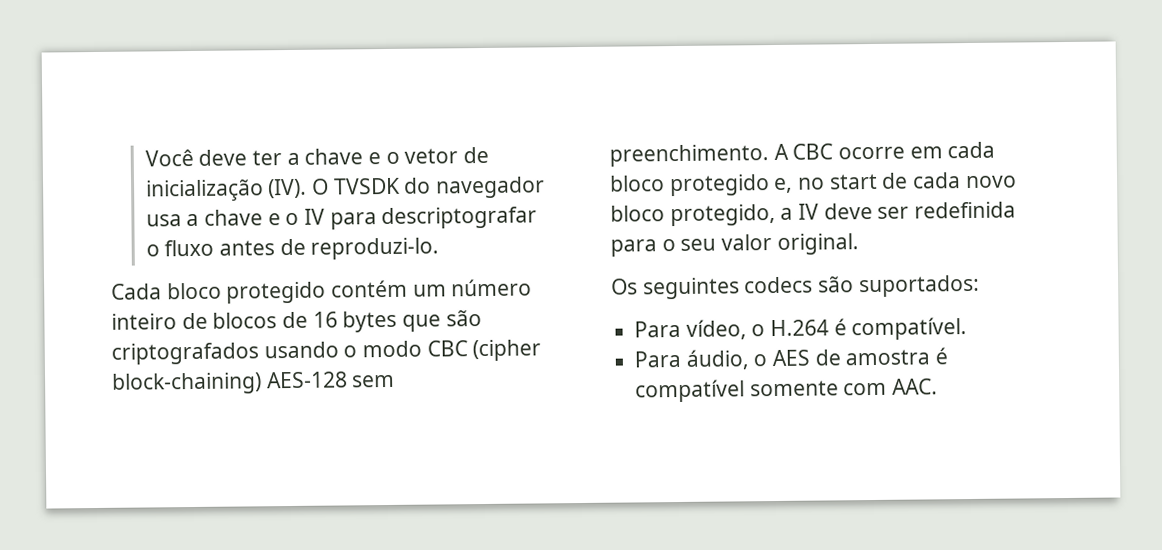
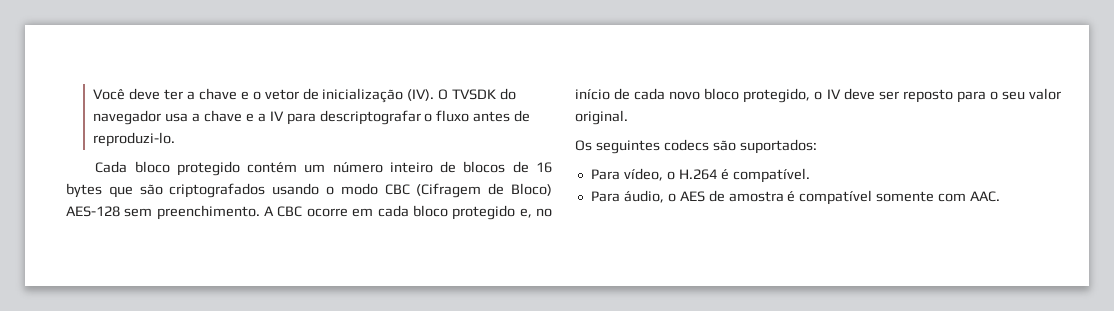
[285,212,300,226] o -> [257,113,266,122] a
[472,339,542,362] [111,372,262,395] (cipher block-chaining) -> [416,183,552,198] (Cifragem de Bloco)
[828,173,878,190] start -> [575,89,610,100] início
[780,207,794,220] a -> [814,91,823,100] o
[914,201,1017,219] redefinida -> [902,89,953,103] reposto

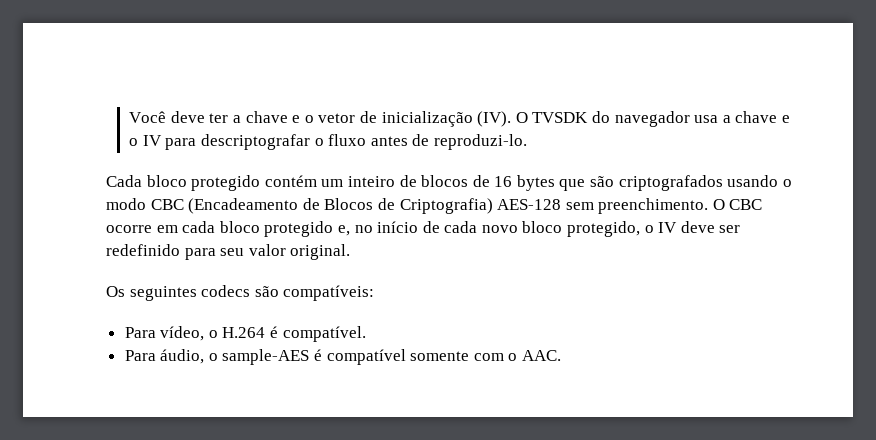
[257,113,266,122] a -> [129,138,139,146] o
[332,162,383,173] número -> (344, 183) none
[416,183,552,198] (Cifragem de Bloco) -> [188,198,493,214] (Encadeamento de Blocos de Criptografia)
[264,206,275,216] A -> [712,199,725,210] O
[902,89,998,103] reposto para o -> [106,244,216,260] redefinido para
[739,139,817,154] suportados: -> [283,285,375,301] compatíveis:
[679,190,784,202] AES de amostra -> [222,349,310,365] sample-AES
(967, 197) none -> [508,353,518,361] o

